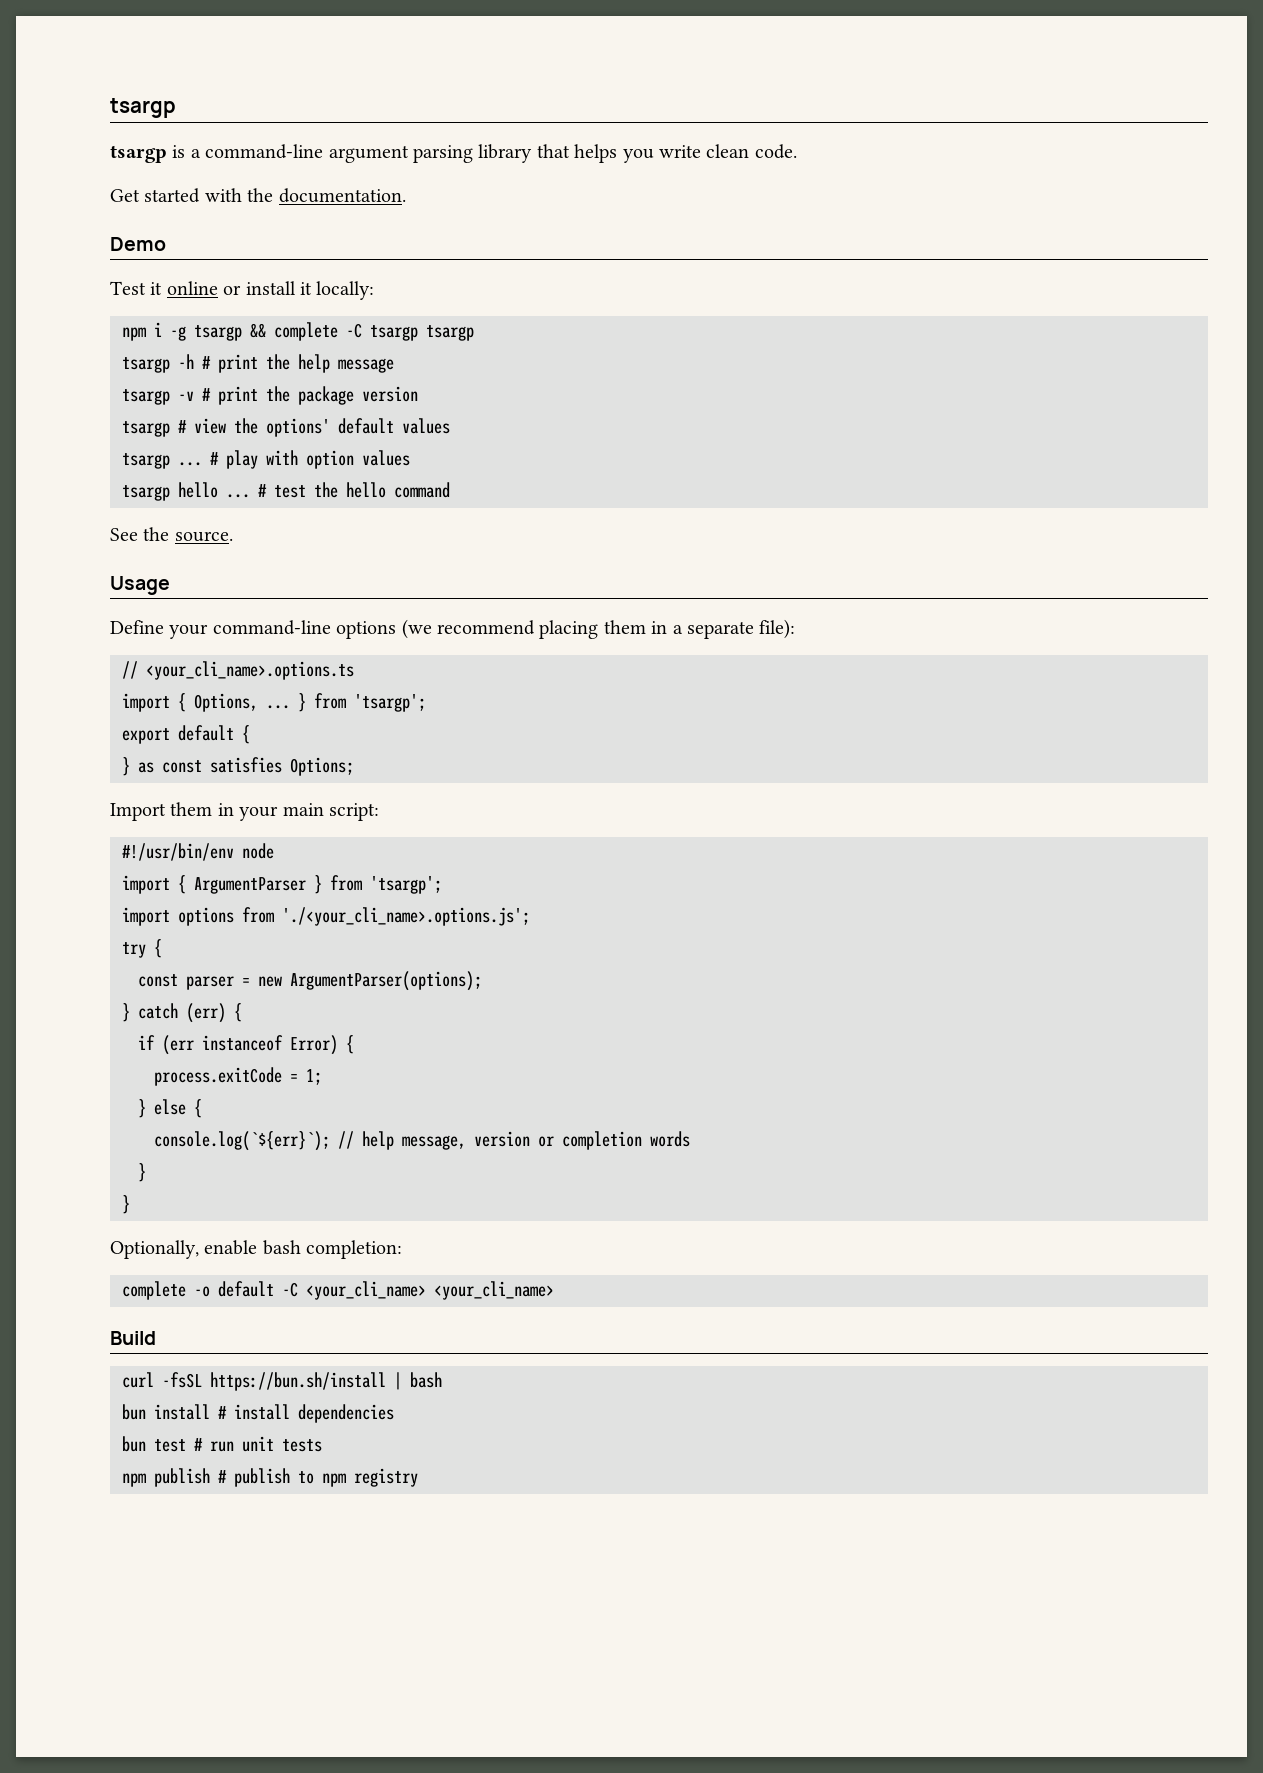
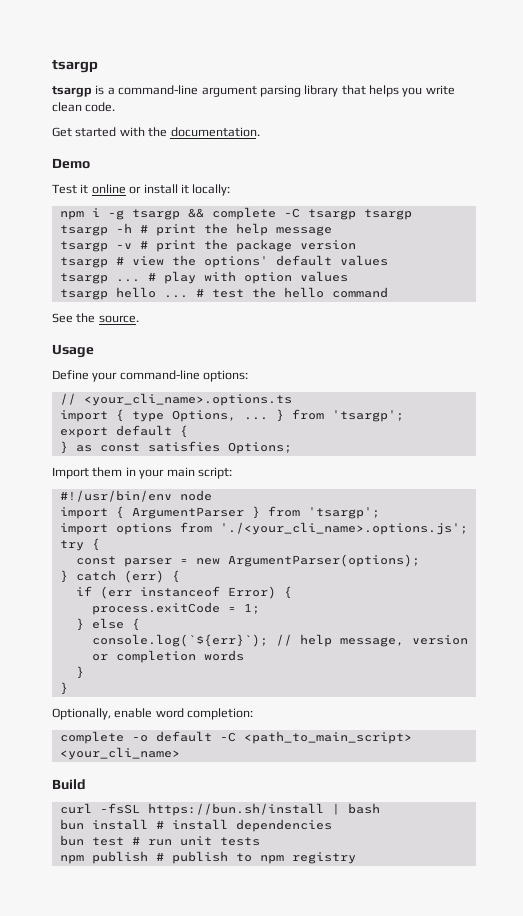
[336,619,796,639] options (we recommend placing them in a separate file): -> [203,370,249,382] options:
(186, 702) none -> [131,411,164,422] type
[262,1240,301,1255] bash -> [155,708,184,718] word
[306,1281,426,1300] <your_cli_name> -> [243,731,412,744] <path_to_main_script>

